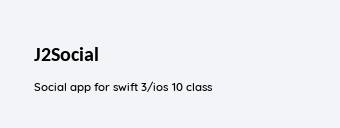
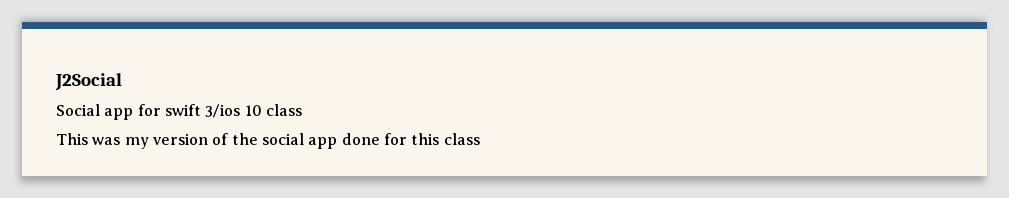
(213, 87) none -> [56,133,480,149] // This was my version of the social app done for this class

